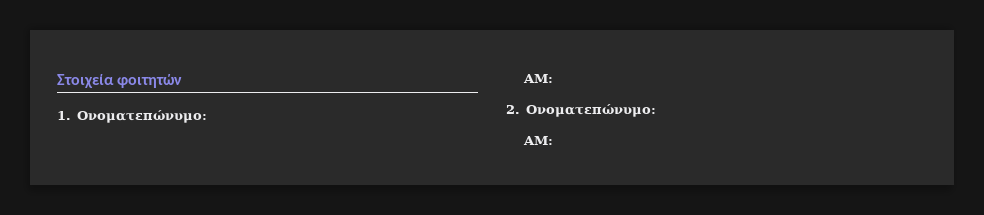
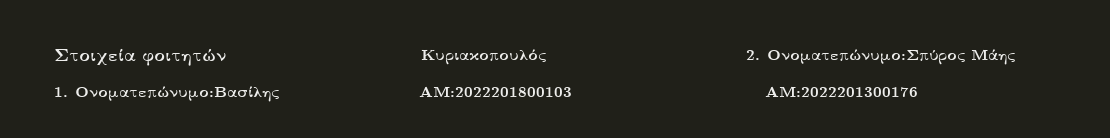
[77,110,208,123] [522,74,553,83] [506,104,657,117] [522,136,553,145] Ονοματεπώνυμο: // ΑΜ: // 2. Ονοματεπώνυμο: // ΑΜ: -> [75,86,281,102] [421,49,548,65] [419,86,573,97] [746,49,1017,65] [765,86,919,97] Ονοματεπώνυμο:Βασίλης Κυριακοπουλός // ΑΜ:2022201800103 // 2. Ονοματεπώνυμο:Σπύρος Μάης // ΑΜ:2022201300176

